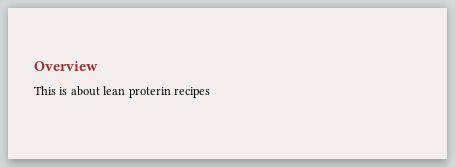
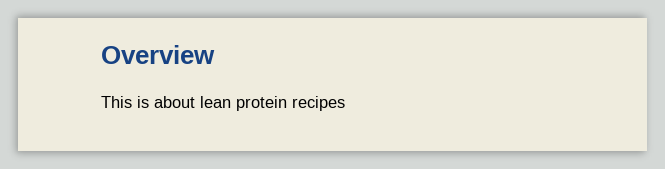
[128,87,171,98] proterin -> [236,96,287,111] protein

